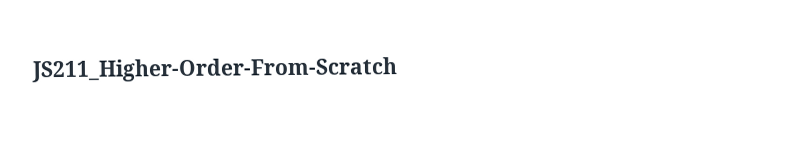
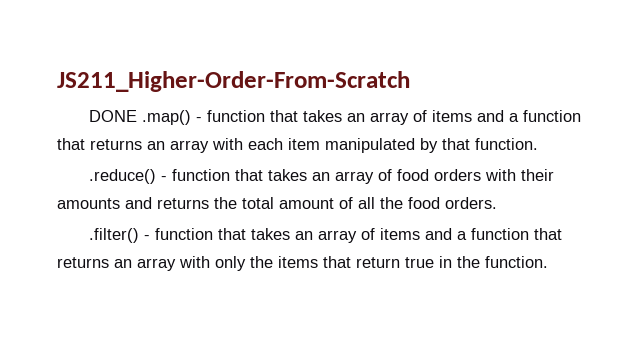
(398, 70) none -> [89,110,582,125] [57,138,538,153] [89,169,555,184] [57,197,497,209] [89,228,563,243] [57,256,548,271] // DONE .map() - function that takes an array of items and a function that returns an array with each item manipulated by that function. // .reduce() - function that takes an array of food orders with their amounts and returns the total amount of all the food orders. // .filter() - function that takes an array of items and a function that returns an array with only the items that return true in the function.

